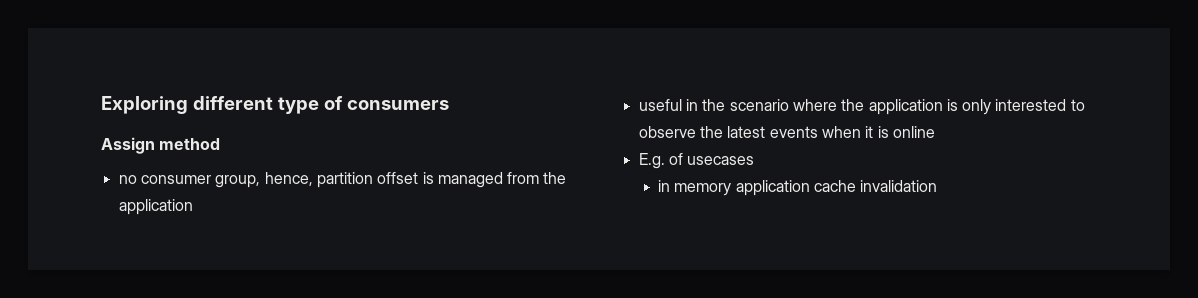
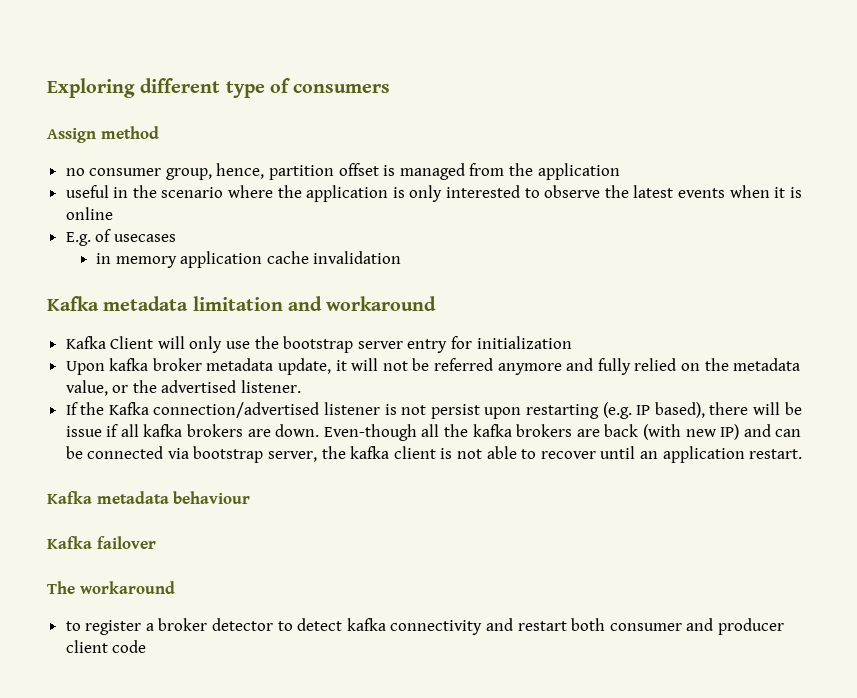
(938, 186) none -> [47,296,437,311] [65,336,572,353] [65,358,801,375] [65,380,302,396] [65,402,802,419] [65,424,802,441] [65,446,803,463] [47,491,251,504] [47,536,156,549] [47,581,175,594] [65,618,784,635] [65,640,147,653] // Kafka metadata limitation and workaround // Kafka Client will only use the bootstrap server entry for initialization // Upon kafka broker metadata update, it will not be referred anymore and fully relied on the metadata value, or the advertised listener. // If the Kafka connection/advertised listener is not persist upon restarting (e.g. IP based), there will be issue if all kafka brokers are down. Even-though all the kafka brokers are back (with new IP) and can be connected via bootstrap server, the kafka client is not able to recover until an application restart. // Kafka metadata behaviour // Kafka failover // The workaround // to register a broker detector to detect kafka connectivity and restart both consumer and producer client code

